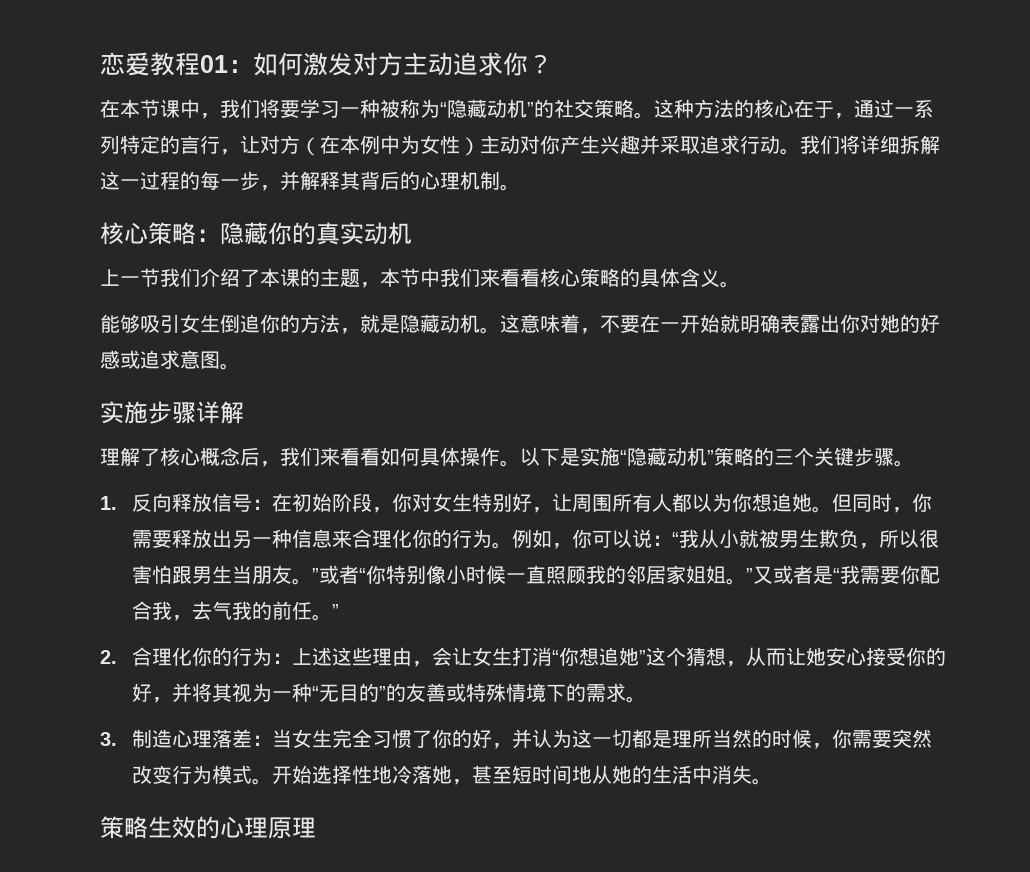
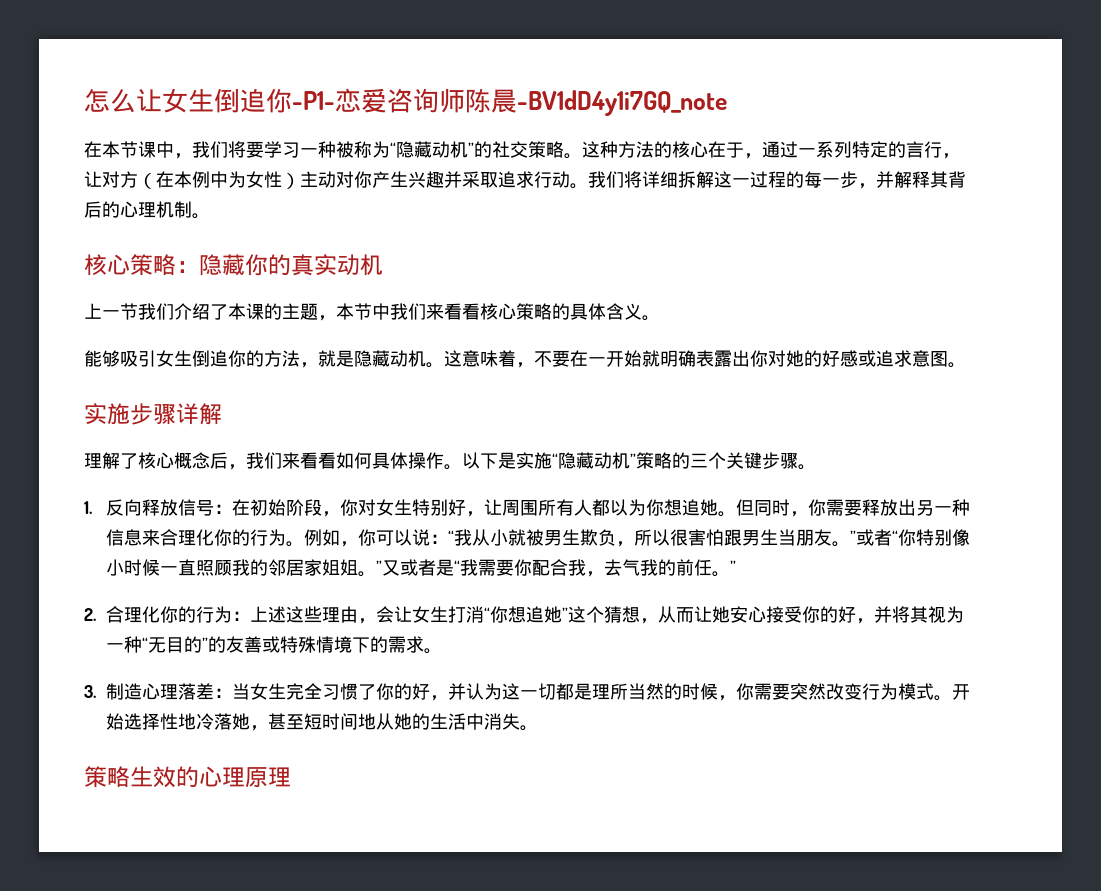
[100,52,553,76] 恋爱教程01：如何激发对方主动追求你？ -> [84,88,727,116] 怎么让女生倒追你-P1-恋爱咨询师陈晨-BV1dD4y1i7GQ_note

